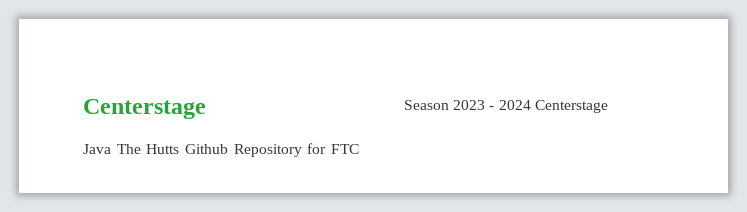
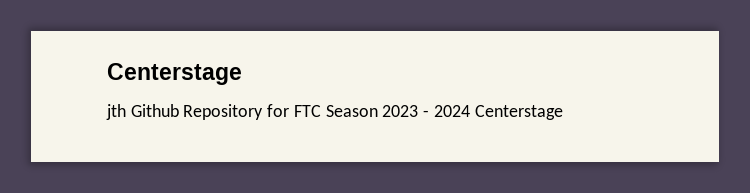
[83,144,180,154] Java The Hutts -> [106,104,126,120] jth

